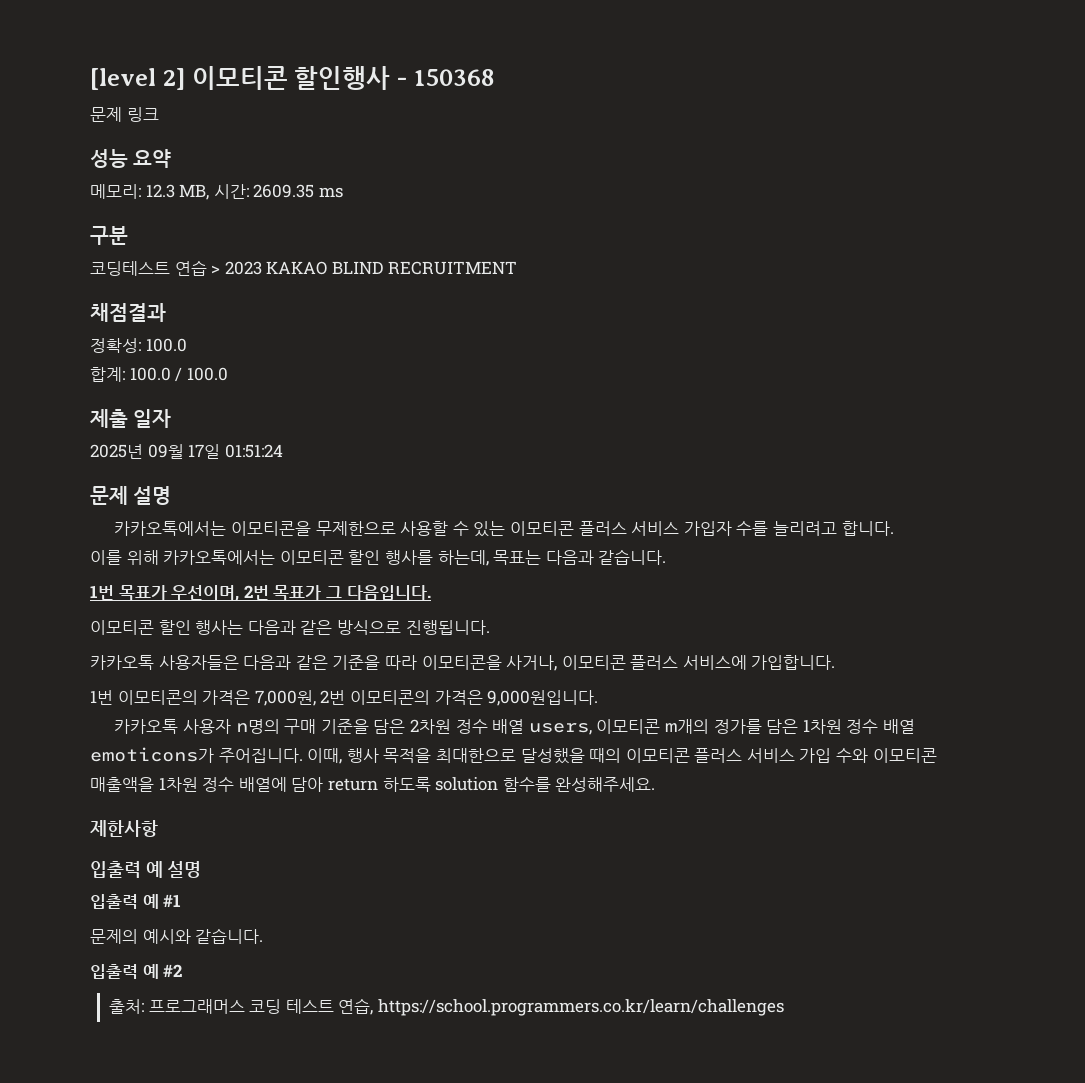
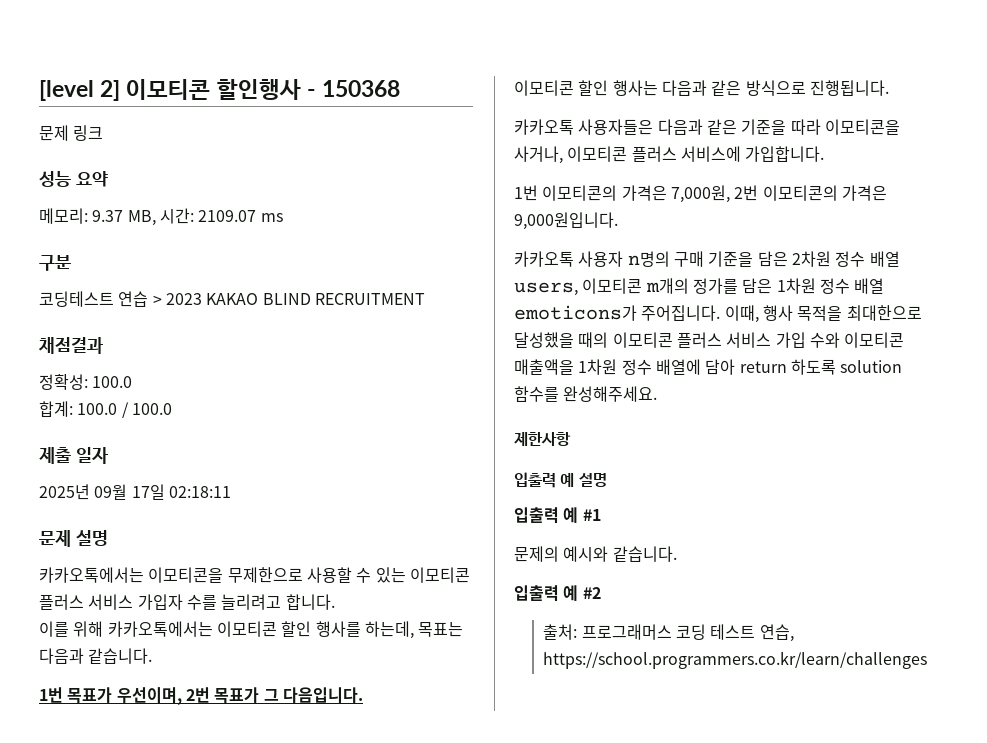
[145,184,175,198] 12.3 -> [92,210,124,222] 9.37
[253,184,315,198] 2609.35 -> [198,210,257,222] 2109.07
[224,444,283,458] 01:51:24 -> [168,486,231,498] 02:18:11

